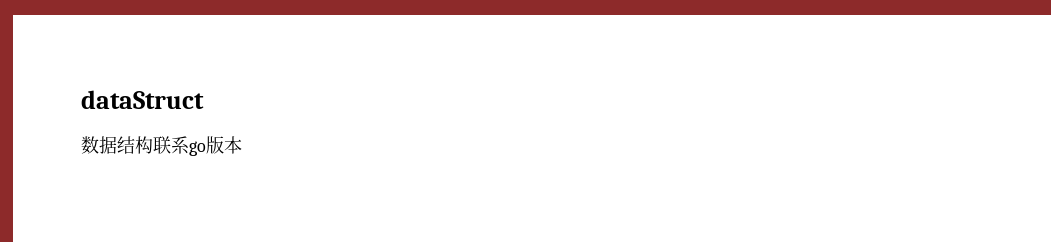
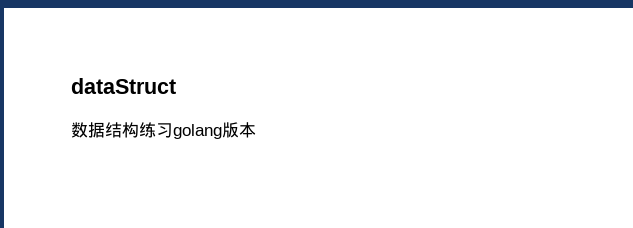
[153,136,206,156] 联系go -> [139,122,222,139] 练习golang

